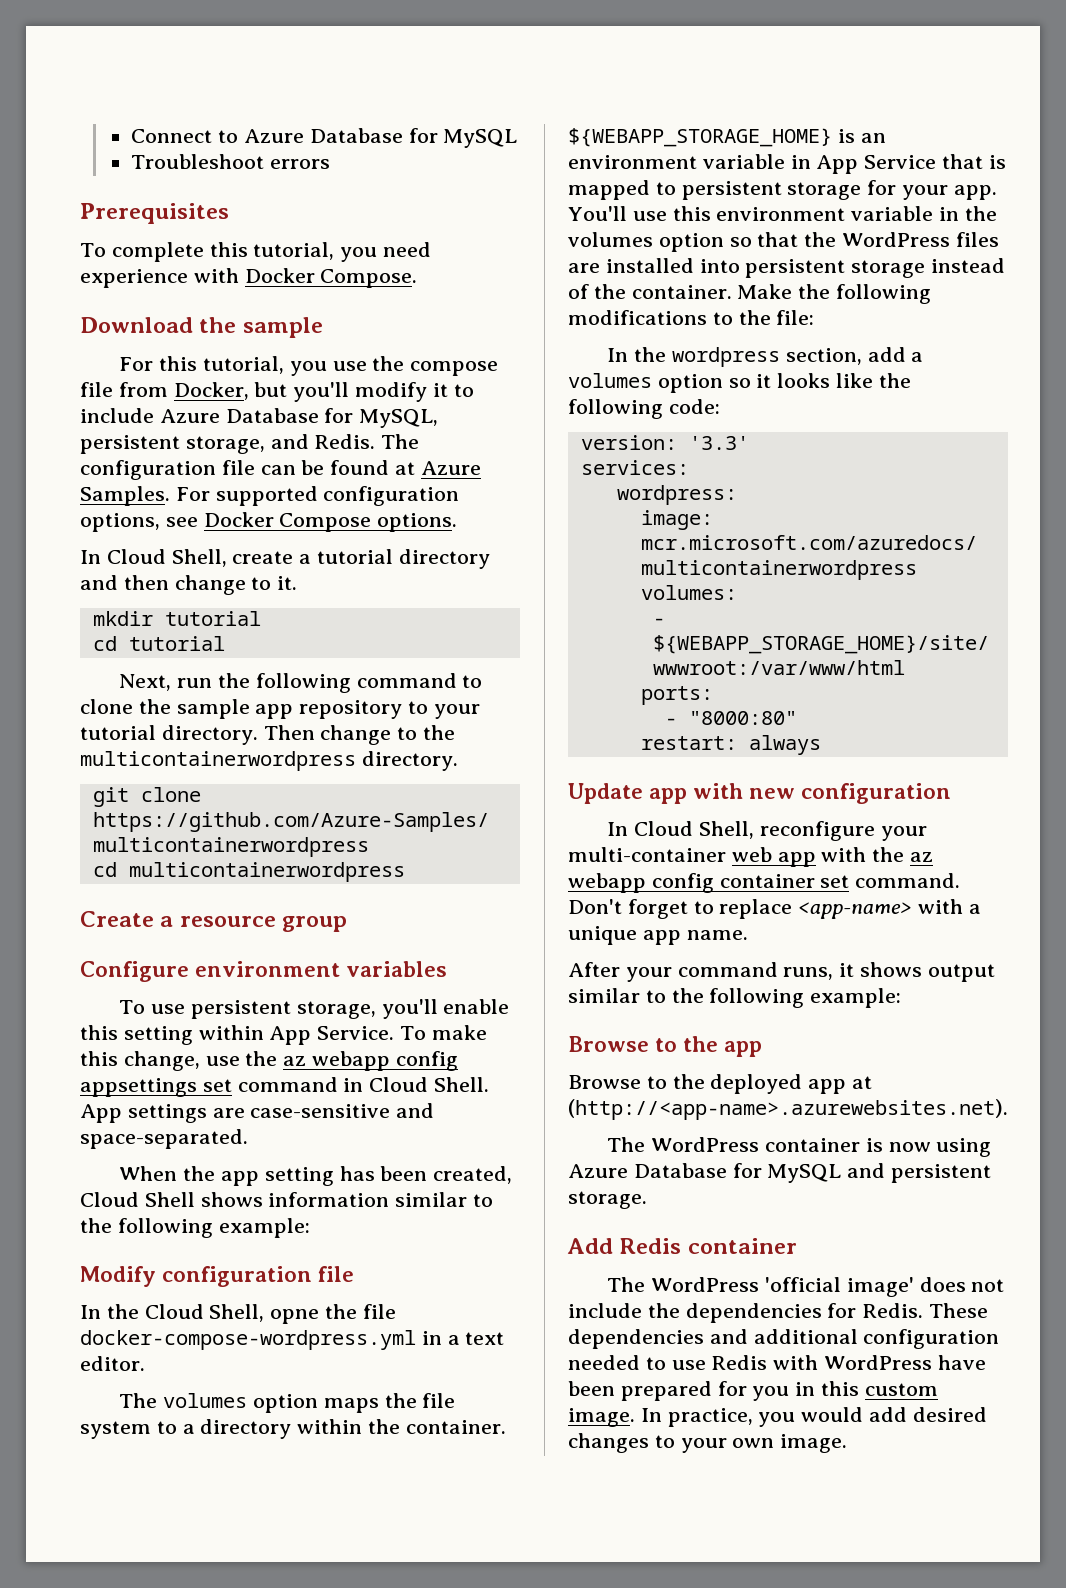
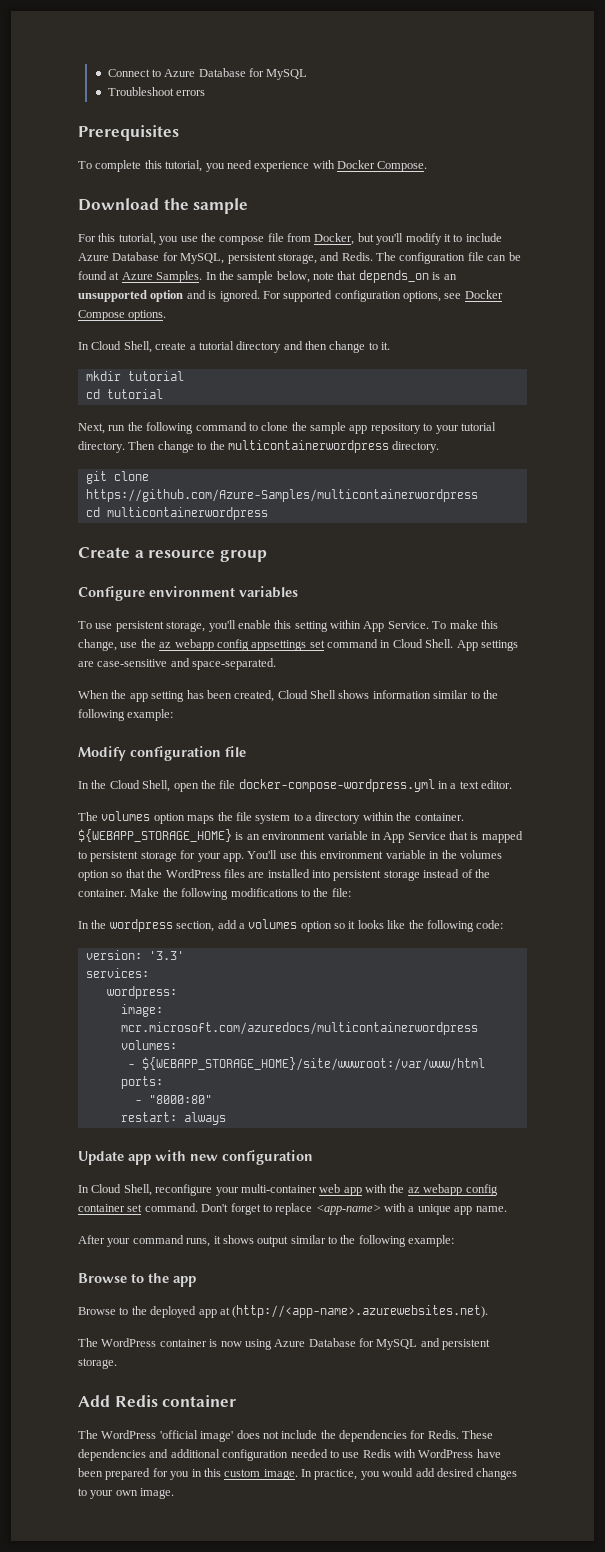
(170, 496) none -> [205,270,457,283] [78,290,260,302] In the sample below, note that depends_on is an unsupported option and is ignored.
[270,1309,320,1324] opne -> [173,783,199,792] open

